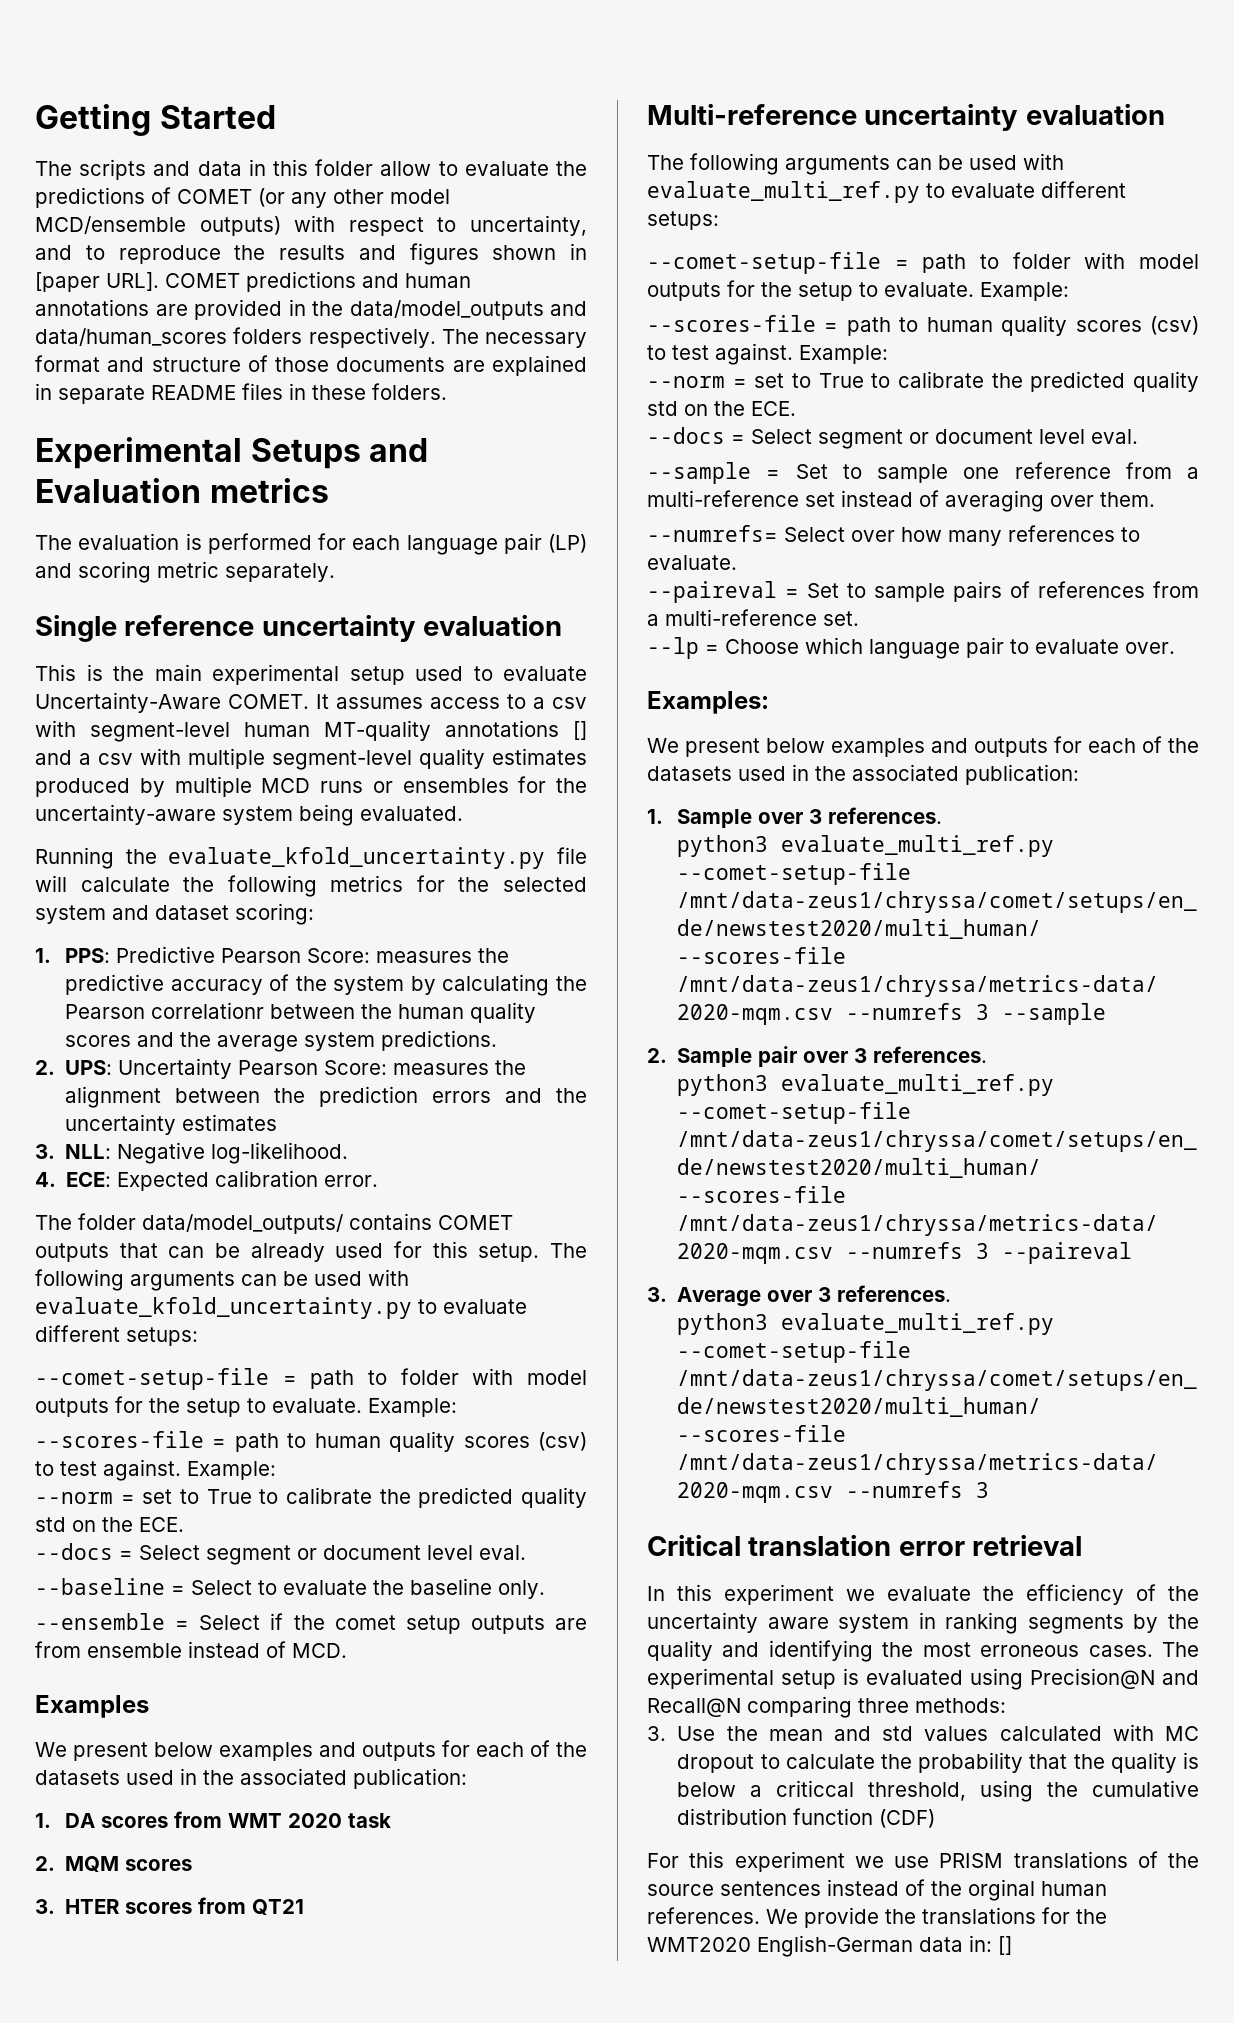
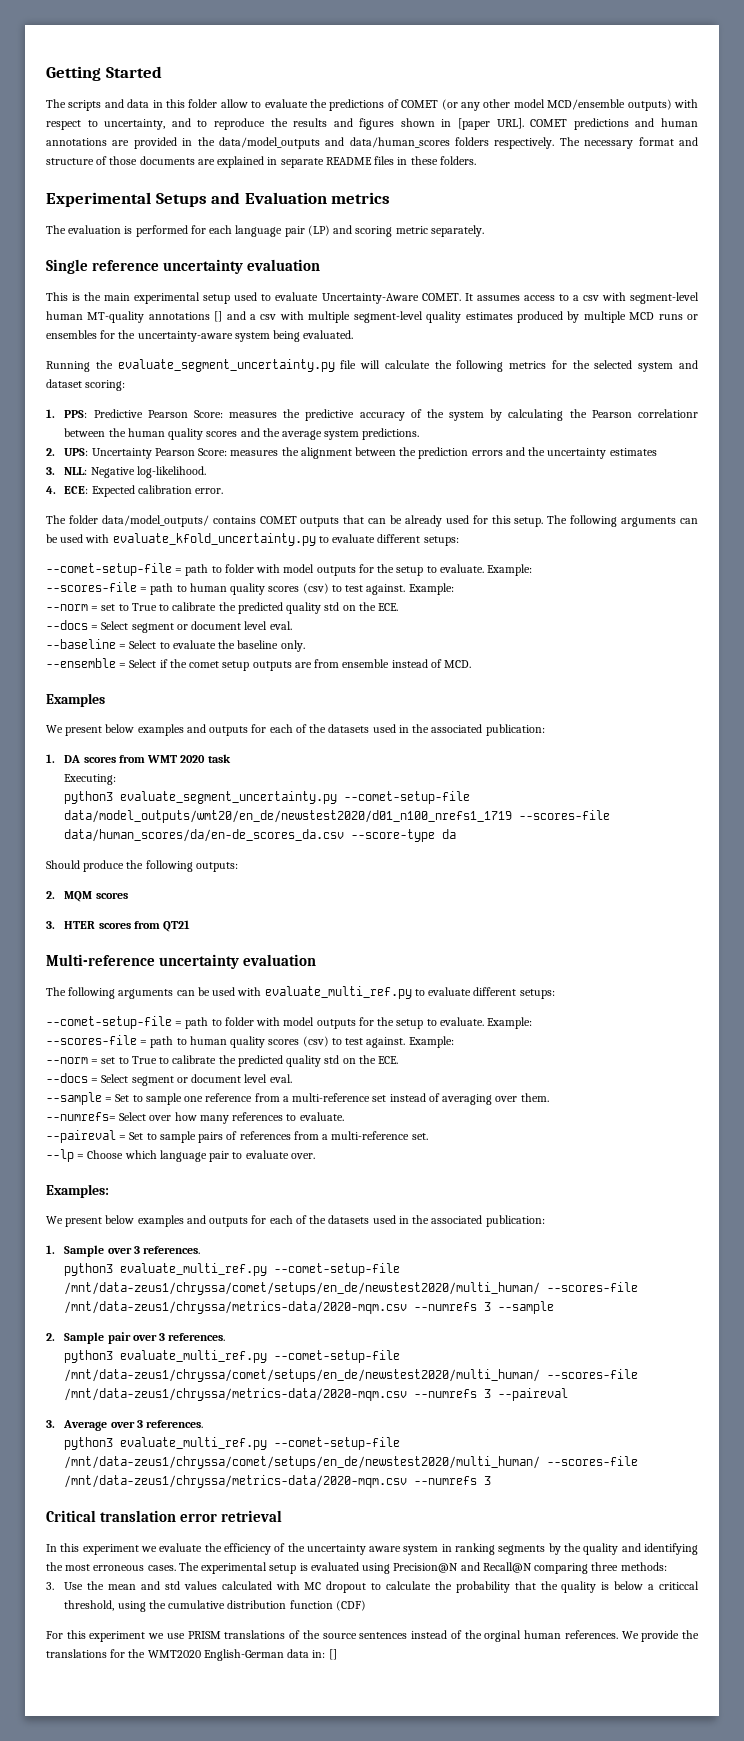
[168,847,546,869] evaluate_kfold_uncertainty.py -> [117,359,335,372] evaluate_segment_uncertainty.py
(392, 1820) none -> [64,774,117,785] [64,791,471,804] [64,810,611,823] [64,829,457,842] [46,860,238,872] // Executing: // python3 evaluate_segment_uncertainty.py --comet-setup-file data/model_outputs/wmt20/en_de/newstest2020/d01_n100_nrefs1_1719 --scores-file data/human_scores/da/en-de_scores_da.csv --score-type da // Should produce the following outputs:

